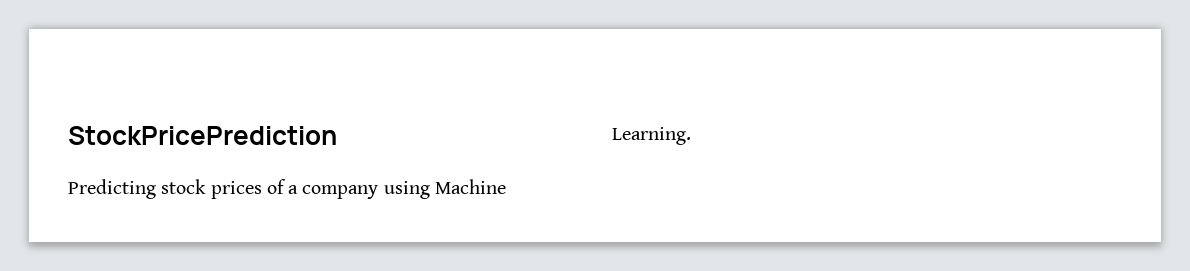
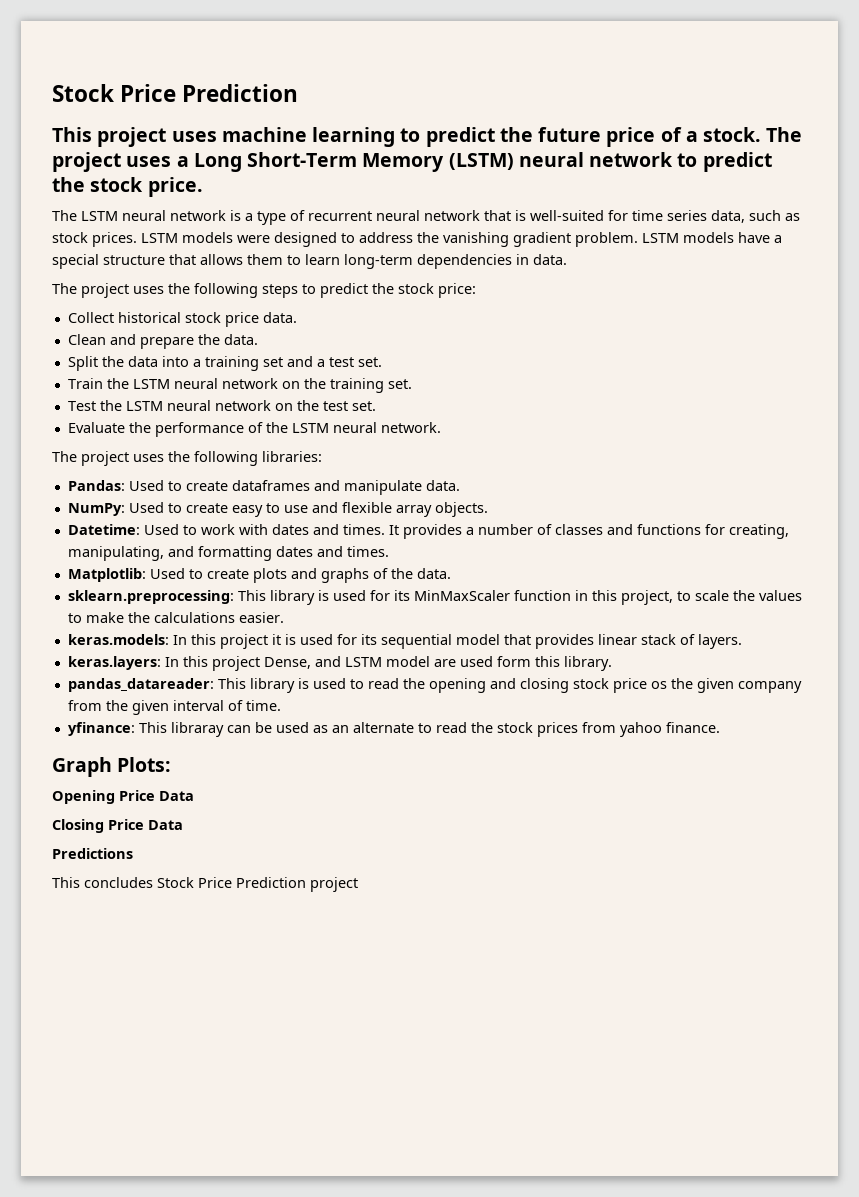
[68,126,337,145] [68,179,506,199] [612,127,691,145] StockPricePrediction // Predicting stock prices of a company using Machine Learning. -> [52,84,299,102] [52,127,803,147] [52,152,772,172] [52,177,203,197] [52,210,800,225] [52,232,782,247] [52,254,567,269] [52,283,476,298] [67,312,297,327] [67,334,258,349] [67,356,382,371] [67,378,412,393] [67,400,376,411] [67,422,441,437] [52,451,322,466] [67,480,460,495] [67,502,488,517] [67,524,789,539] [67,546,389,561] [67,568,451,583] [67,590,802,605] [67,612,284,623] [67,634,742,649] [67,656,612,671] [67,678,802,693] [67,700,281,715] [67,722,720,737] [52,757,172,777] [52,790,194,804] [52,819,183,833] [52,848,133,859] [52,877,358,892] Stock Price Prediction // This project uses machine learning to predict the future price of a stock. The project uses a Long Short-Term Memory (LSTM) neural network to predict the stock price. // The LSTM neural network is a type of recurrent neural network that is well-suited for time series data, such as stock prices. LSTM models were designed to address the vanishing gradient problem. LSTM models have a special structure that allows them to learn long-term dependencies in data. // The project uses the following steps to predict the stock price: // Collect historical stock price data. // Clean and prepare the data. // Split the data into a training set and a test set. // Train the LSTM neural network on the training set. // Test the LSTM neural network on the test set. // Evaluate the performance of the LSTM neural network. // The project uses the following libraries: // Pandas: Used to create dataframes and manipulate data. // NumPy: Used to create easy to use and flexible array objects. // Datetime: Used to work with dates and times. It provides a number of classes and functions for creating, manipulating, and formatting dates and times. // Matplotlib: Used to create plots and graphs of the data. // sklearn.preprocessing: This library is used for its MinMaxScaler function in this project, to scale the values to make the calculations easier. // keras.models: In this project it is used for its sequential model that provides linear stack of layers. // keras.layers: In this project Dense, and LSTM model are used form this library. // pandas_datareader: This library is used to read the opening and closing stock price os the given company from the given interval of time. // yfinance: This libraray can be used as an alternate to read the stock prices from yahoo finance. // Graph Plots: // Opening Price Data // Closing Price Data // Predictions // This concludes Stock Price Prediction project

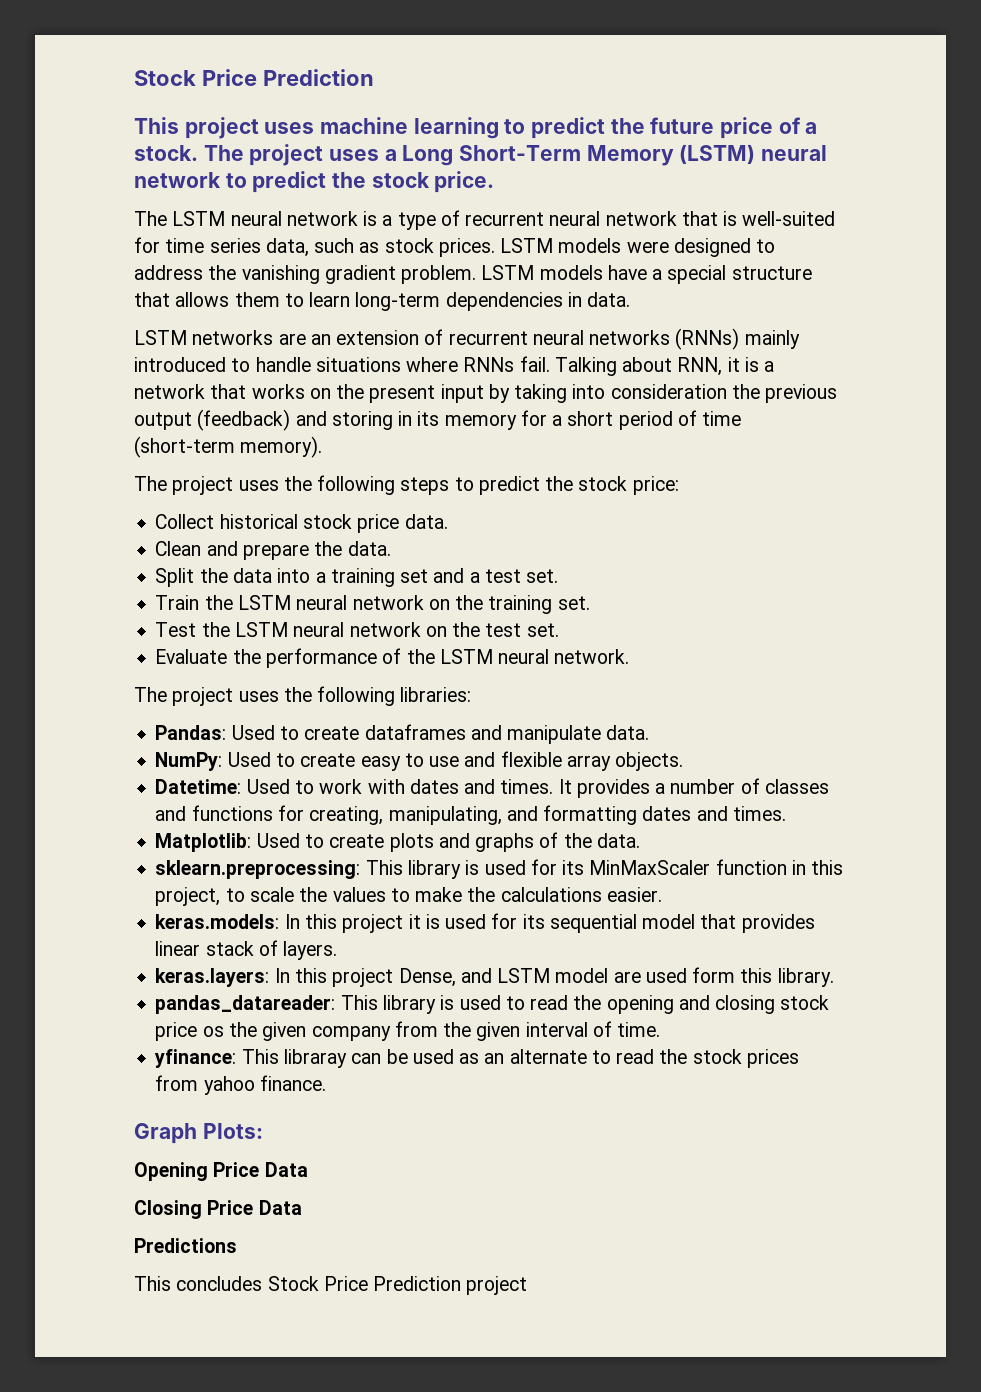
(567, 259) none -> [134,328,800,350] [134,356,775,376] [134,384,838,403] [134,409,742,431] [134,436,323,458] // LSTM networks are an extension of recurrent neural networks (RNNs) mainly introduced to handle situations where RNNs fail. Talking about RNN, it is a network that works on the present input by taking into consideration the previous output (feedback) and storing in its memory for a short period of time (short-term memory).

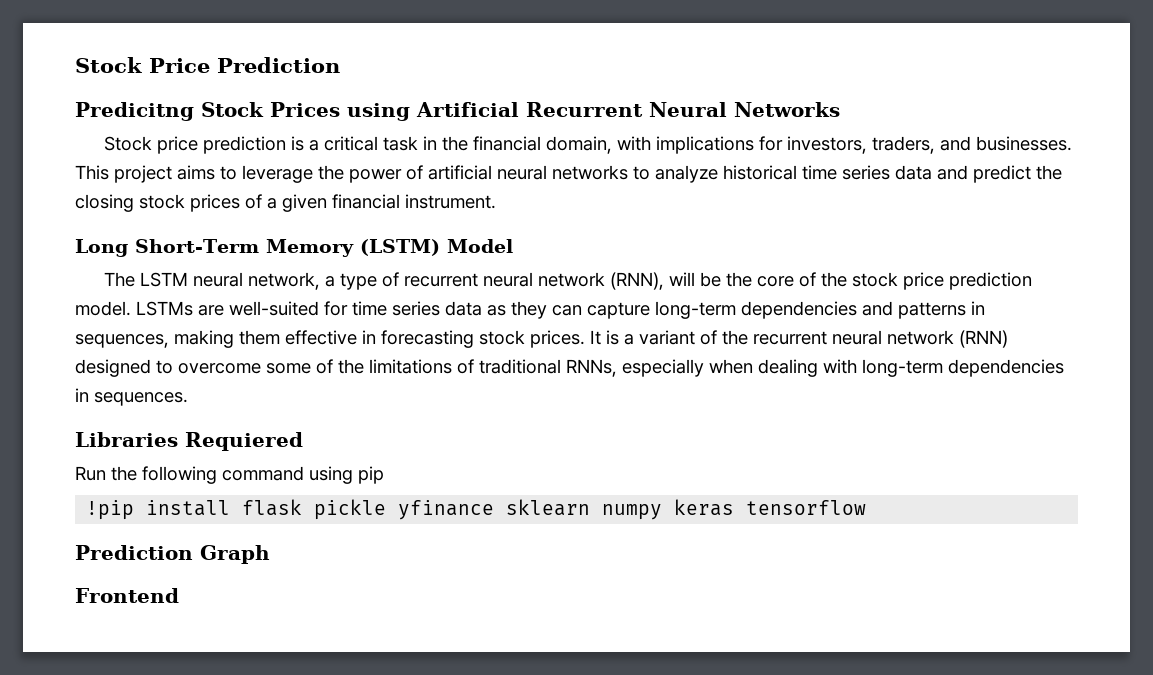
[134,117,818,139] [134,144,828,166] [134,171,495,193] This project uses machine learning to predict the future price of a stock. The project uses a Long Short-Term Memory (LSTM) neural network to predict the stock price. -> [75,102,840,121] [103,136,1072,154] [75,165,1062,183] [75,194,496,212] [75,239,513,257] Predicitng Stock Prices using Artificial Recurrent Neural Networks // Stock price prediction is a critical task in the financial domain, with implications for investors, traders, and businesses. This project aims to leverage the power of artificial neural networks to analyze historical time series data and predict the closing stock prices of a given financial instrument. // Long Short-Term Memory (LSTM) Model
[286,211,378,226] network is -> [247,272,320,290] network,
[681,211,836,226] [134,237,776,257] [134,265,812,284] [134,292,631,311] [134,328,800,350] [134,356,775,376] [134,384,838,403] [134,409,742,431] [134,436,323,458] [134,475,679,495] [155,514,448,533] [155,541,391,560] [155,568,559,587] [155,595,590,614] [155,622,559,637] [155,648,630,668] [134,686,472,706] [155,724,650,744] [155,751,684,771] [155,778,829,798] [155,805,786,825] [155,832,640,852] [155,859,844,879] [155,887,662,906] [155,913,815,933] [155,940,338,960] [155,967,834,987] [155,995,830,1014] [155,1021,661,1041] [154,1049,799,1068] [155,1075,326,1095] [134,1123,263,1144] [134,1162,308,1181] [134,1200,302,1219] [134,1238,237,1253] [134,1276,528,1295] that is well-suited for time series data, such as stock prices. LSTM models were designed to address the vanishing gradient problem. LSTM models have a special structure that allows them to learn long-term dependencies in data. // LSTM networks are an extension of recurrent neural networks (RNNs) mainly introduced to handle situations where RNNs fail. Talking about RNN, it is a network that works on the present input by taking into consideration the previous output (feedback) and storing in its memory for a short period of time (short-term memory). // The project uses the following steps to predict the stock price: // Collect historical stock price data. // Clean and prepare the data. // Split the data into a training set and a test set. // Train the LSTM neural network on the training set. // Test the LSTM neural network on the test set. // Evaluate the performance of the LSTM neural network. // The project uses the following libraries: // Pandas: Used to create dataframes and manipulate data. // NumPy: Used to create easy to use and flexible array objects. // Datetime: Used to work with dates and times. It provides a number of classes and functions for creating, manipulating, and formatting dates and times. // Matplotlib: Used to create plots and graphs of the data. // sklearn.preprocessing: This library is used for its MinMaxScaler function in this project, to scale the values to make the calculations easier. // keras.models: In this project it is used for its sequential model that provides linear stack of layers. // keras.layers: In this project Dense, and LSTM model are used form this library. // pandas_datareader: This library is used to read the opening and closing stock price os the given company from the given interval of time. // yfinance: This libraray can be used as an alternate to read the stock prices from yahoo finance. // Graph Plots: // Opening Price Data // Closing Price Data // Predictions // This concludes Stock Price Prediction project -> [609,272,1032,290] [75,301,985,319] [75,330,1008,348] [75,359,1064,377] [75,388,188,406] [75,432,303,451] [75,466,384,484] [86,499,867,520] [75,545,270,564] [75,588,179,603] (RNN), will be the core of the stock price prediction model. LSTMs are well-suited for time series data as they can capture long-term dependencies and patterns in sequences, making them effective in forecasting stock prices. It is a variant of the recurrent neural network (RNN) designed to overcome some of the limitations of traditional RNNs, especially when dealing with long-term dependencies in sequences. // Libraries Requiered // Run the following command using pip // !pip install flask pickle yfinance sklearn numpy keras tensorflow // Prediction Graph // Frontend

